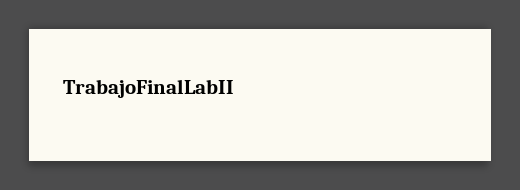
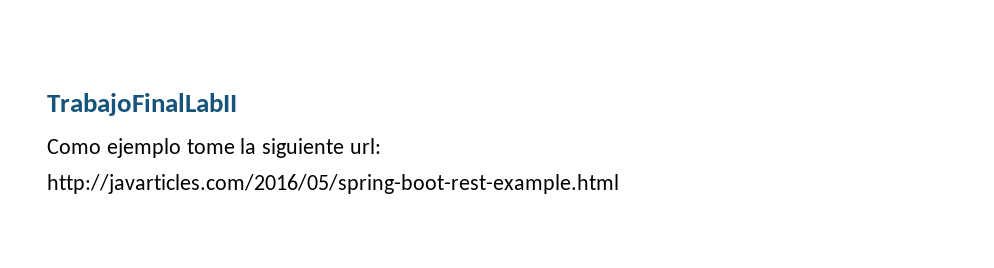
(234, 88) none -> [47,138,382,158] [47,174,619,194] // Como ejemplo tome la siguiente url: http://javarticles.com/2016/05/spring-boot-rest-example.html

